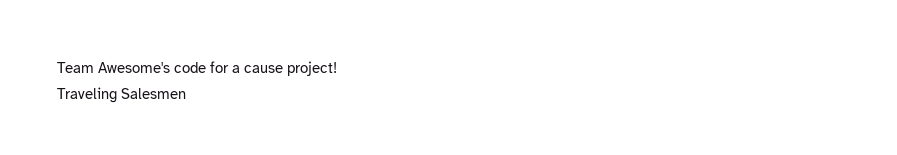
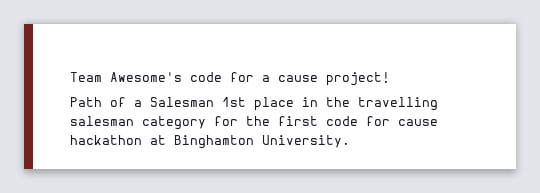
[57,87,186,103] Traveling Salesmen -> [70,97,438,111] [70,116,438,130] [70,135,350,149] Path of a Salesman 1st place in the travelling salesman category for the first code for cause hackathon at Binghamton University.

